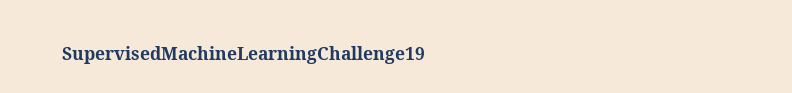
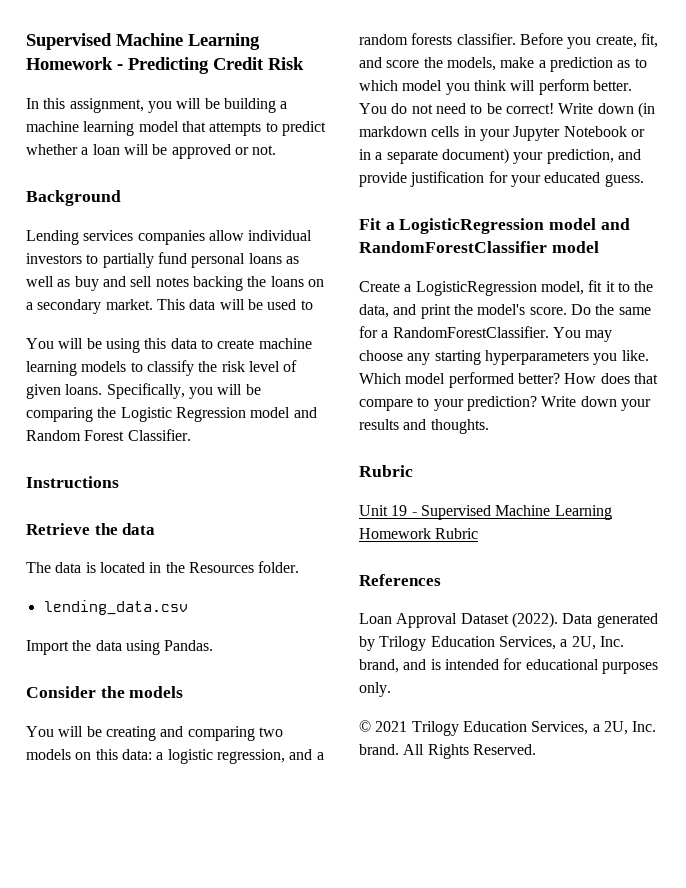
[62,46,425,64] SupervisedMachineLearningChallenge19 -> [26,33,260,50] [26,57,304,74] [26,98,288,113] [26,121,326,136] [26,144,277,159] [26,190,121,206] [26,230,313,245] [26,252,299,268] [26,276,324,291] [26,299,313,314] [26,338,312,353] [26,360,298,376] [26,383,261,399] [26,407,317,422] [26,429,191,441] [26,476,119,488] [26,523,156,535] [26,561,300,573] [43,600,188,615] [26,640,214,655] [26,686,184,698] [26,726,283,741] [26,749,324,764] [359,33,658,49] [359,57,647,72] [359,79,632,95] [359,102,655,118] [359,126,645,141] [359,148,641,164] [359,171,644,187] [359,218,630,234] [359,241,599,253] [359,280,654,296] [359,304,651,319] [359,326,613,342] [359,350,649,365] [359,372,658,388] [359,396,651,411] [359,419,489,434] [359,465,413,477] [359,505,612,520] [359,528,479,539] [359,574,441,586] [359,612,658,628] [359,636,624,651] [359,658,658,674] [359,682,391,697] [359,720,657,736] [359,744,536,759] Supervised Machine Learning Homework - Predicting Credit Risk // In this assignment, you will be building a machine learning model that attempts to predict whether a loan will be approved or not. // Background // Lending services companies allow individual investors to partially fund personal loans as well as buy and sell notes backing the loans on a secondary market. This data will be used to // You will be using this data to create machine learning models to classify the risk level of given loans. Specifically, you will be comparing the Logistic Regression model and Random Forest Classifier. // Instructions // Retrieve the data // The data is located in the Resources folder. // lending_data.csv // Import the data using Pandas. // Consider the models // You will be creating and comparing two models on this data: a logistic regression, and a random forests classifier. Before you create, fit, and score the models, make a prediction as to which model you think will perform better. You do not need to be correct! Write down (in markdown cells in your Jupyter Notebook or in a separate document) your prediction, and provide justification for your educated guess. // Fit a LogisticRegression model and RandomForestClassifier model // Create a LogisticRegression model, fit it to the data, and print the model's score. Do the same for a RandomForestClassifier. You may choose any starting hyperparameters you like. Which model performed better? How does that compare to your prediction? Write down your results and thoughts. // Rubric // Unit 19 - Supervised Machine Learning Homework Rubric // References // Loan Approval Dataset (2022). Data generated by Trilogy Education Services, a 2U, Inc. brand, and is intended for educational purposes only. // © 2021 Trilogy Education Services, a 2U, Inc. brand. All Rights Reserved.

